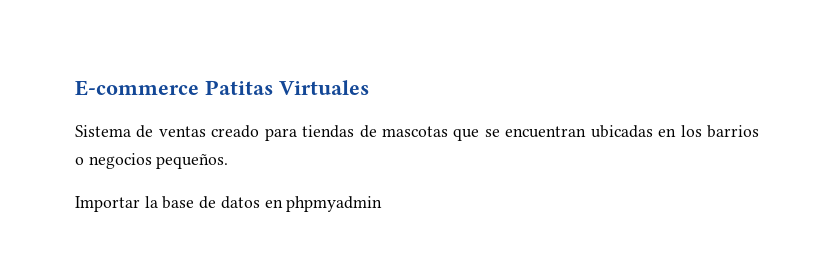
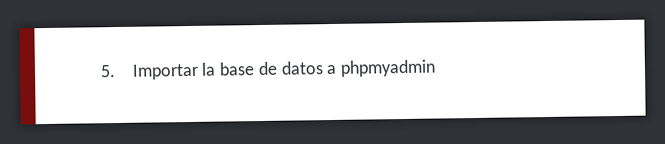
[75,80,369,96] [75,125,760,141] [75,153,229,169] E-commerce Patitas Virtuales // Sistema de ventas creado para tiendas de mascotas que se encuentran ubicadas en los barrios o negocios pequeños. // -> [100,65,116,78] 5.
[264,199,283,208] en -> [326,64,338,75] a

